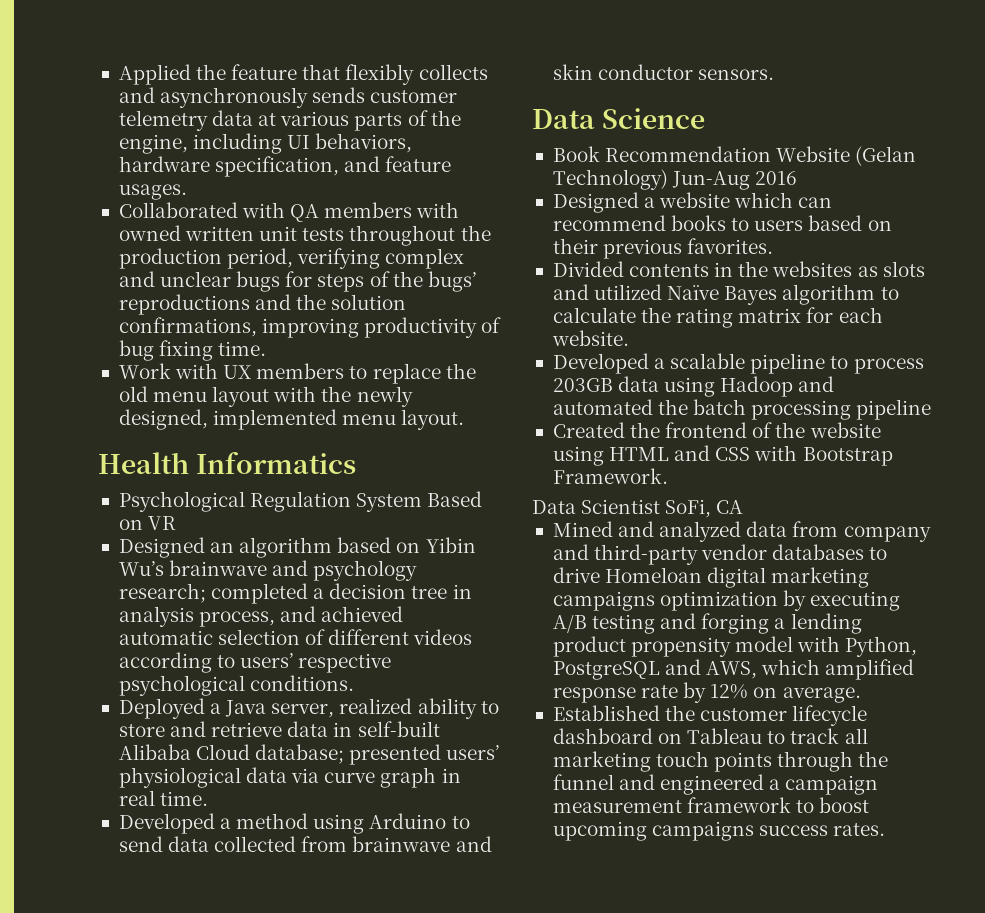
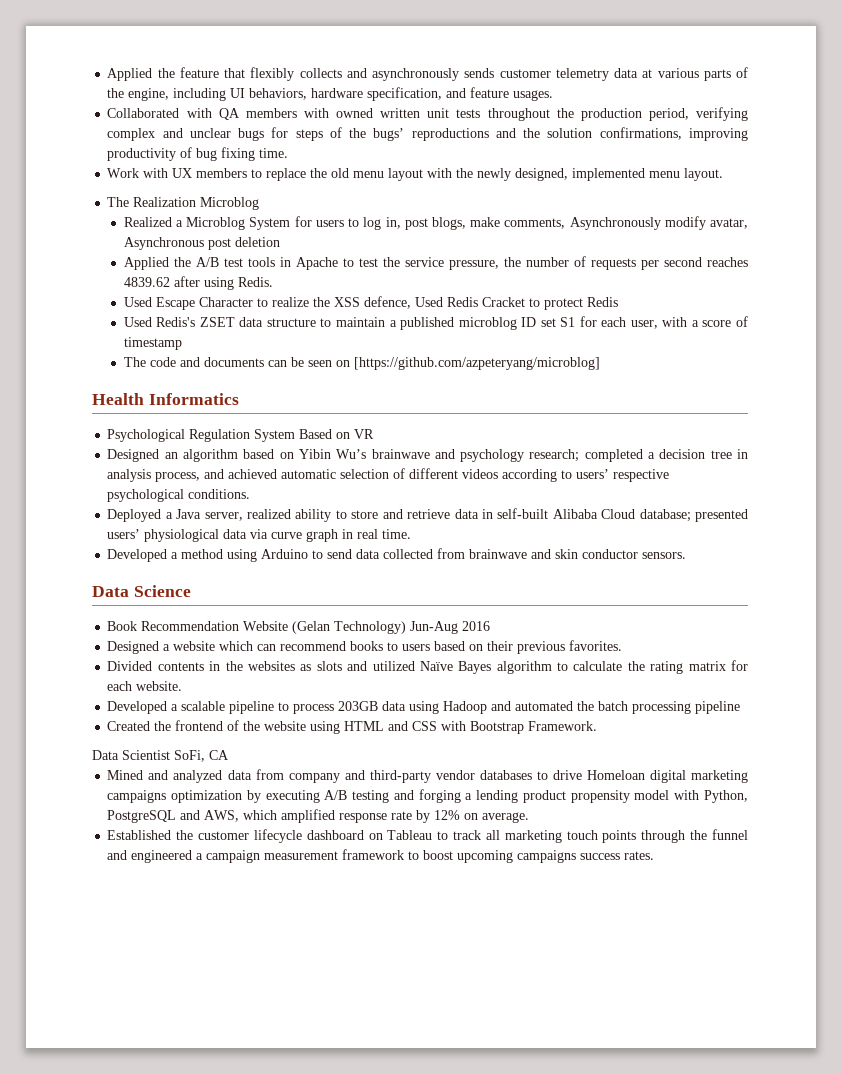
(465, 419) none -> [107,197,260,210] [123,216,748,230] [123,237,280,250] [123,256,748,270] [123,276,273,290] [123,296,618,310] [123,316,748,330] [123,337,182,350] [123,357,600,370] // The Realization Microblog // Realized a Microblog System for users to log in, post blogs, make comments, Asynchronously modify avatar, Asynchronous post deletion // Applied the A/B test tools in Apache to test the service pressure, the number of requests per second reaches 4839.62 after using Redis. // Used Escape Character to realize the XSS defence, Used Redis Cracket to protect Redis // Used Redis's ZSET data structure to maintain a published microblog ID set S1 for each user, with a score of timestamp // The code and documents can be seen on [https://github.com/azpeteryang/microblog]

